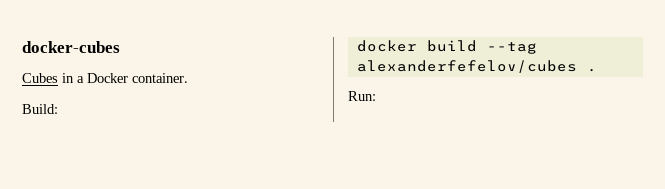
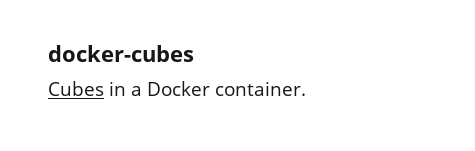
[22,104,58,114] [356,40,537,54] [356,60,597,73] [348,91,376,101] // Build: // docker build --tag alexanderfefelov/cubes . // Run: -> (306, 88) none

